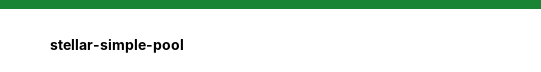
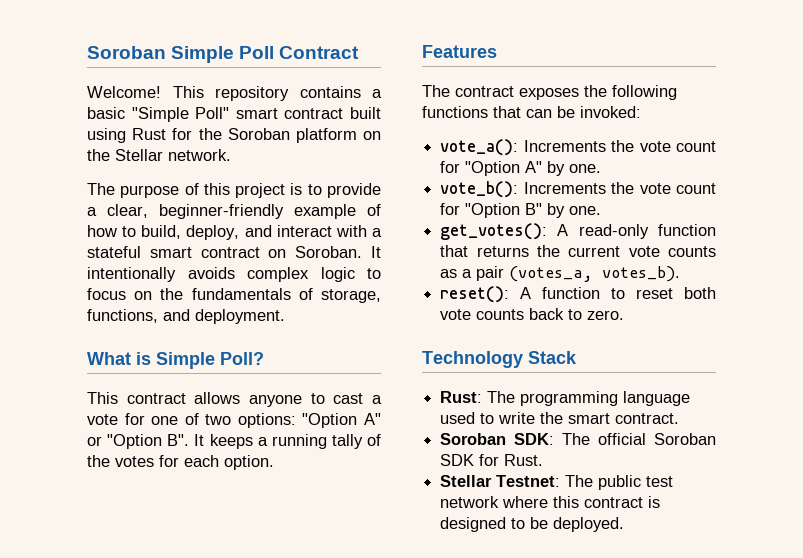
[50,38,184,53] stellar-simple-pool -> [87,46,360,63] [87,86,382,101] [87,107,381,122] [87,128,381,143] [87,149,231,161] [87,183,381,198] [87,204,381,219] [87,225,383,240] [87,246,382,258] [87,267,381,282] [87,288,381,303] [87,309,285,324] [87,352,264,369] [87,392,382,407] [87,413,381,428] [87,434,381,449] [87,455,274,470] [422,45,497,58] [422,85,677,100] [422,106,641,118] [440,139,716,156] [440,161,602,176] [440,181,716,198] [440,203,602,218] [440,223,716,240] [440,245,716,257] [440,266,681,282] [440,286,716,303] [440,308,625,320] [422,351,577,368] [440,391,691,406] [440,412,680,424] [440,433,716,445] [440,454,544,466] [440,475,674,490] [440,496,661,508] [440,517,625,532] Soroban Simple Poll Contract // Welcome! This repository contains a basic "Simple Poll" smart contract built using Rust for the Soroban platform on the Stellar network. // The purpose of this project is to provide a clear, beginner-friendly example of how to build, deploy, and interact with a stateful smart contract on Soroban. It intentionally avoids complex logic to focus on the fundamentals of storage, functions, and deployment. // What is Simple Poll? // This contract allows anyone to cast a vote for one of two options: "Option A" or "Option B". It keeps a running tally of the votes for each option. // Features // The contract exposes the following functions that can be invoked: // vote_a(): Increments the vote count for "Option A" by one. // vote_b(): Increments the vote count for "Option B" by one. // get_votes(): A read-only function that returns the current vote counts as a pair (votes_a, votes_b). // reset(): A function to reset both vote counts back to zero. // Technology Stack // Rust: The programming language used to write the smart contract. // Soroban SDK: The official Soroban SDK for Rust. // Stellar Testnet: The public test network where this contract is designed to be deployed.

